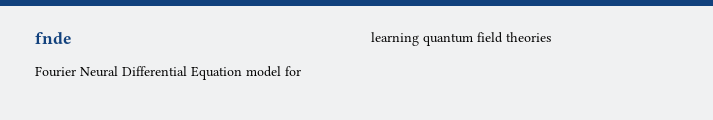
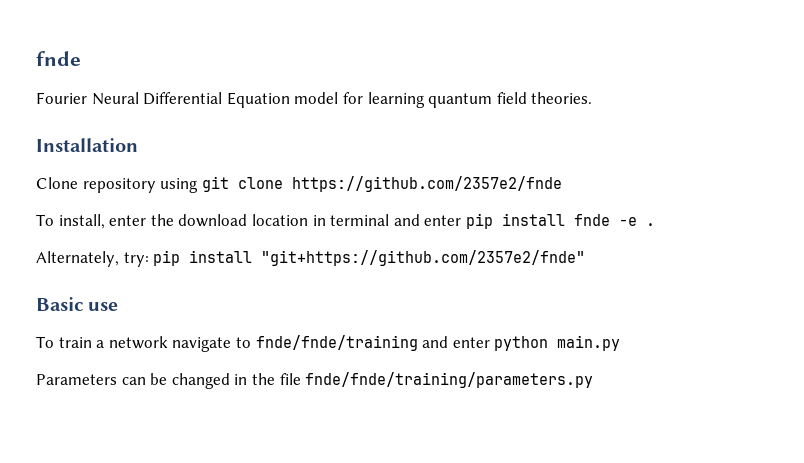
[506,32,551,42] theories -> [531,92,593,104] [36,138,138,152] [36,176,562,193] [36,213,655,229] [36,250,586,267] [36,297,119,311] [36,335,621,352] [36,372,594,389] theories. // Installation // Clone repository using git clone https://github.com/2357e2/fnde // To install, enter the download location in terminal and enter pip install fnde -e . // Alternately, try: pip install "git+https://github.com/2357e2/fnde" // Basic use // To train a network navigate to fnde/fnde/training and enter python main.py // Parameters can be changed in the file fnde/fnde/training/parameters.py

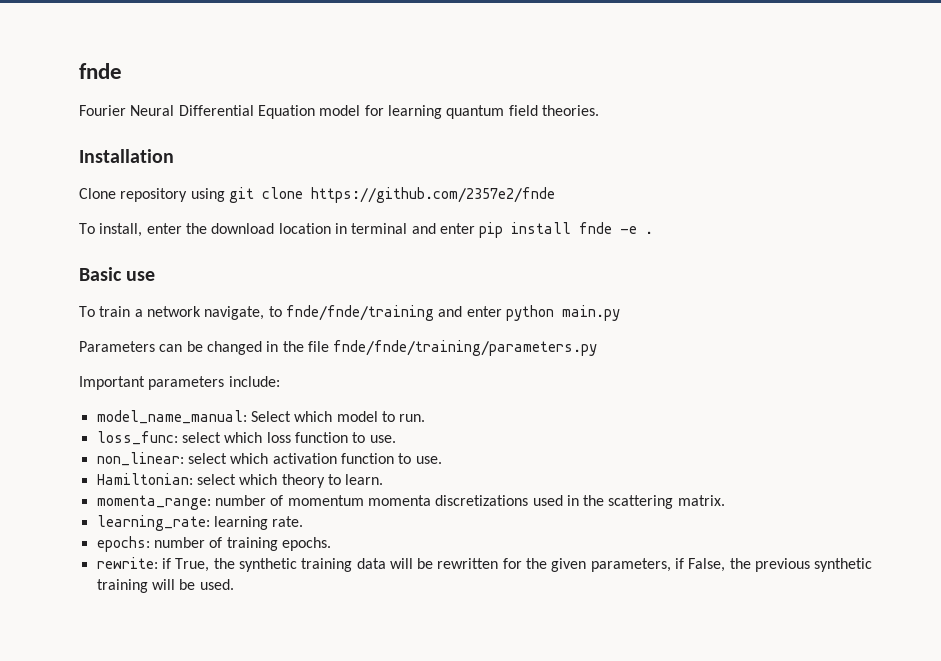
[36,250,586,267] // Alternately, try: pip install "git+https://github.com/2357e2/fnde" -> (654, 232) none
[172,337,232,352] navigate -> [204,306,265,320] navigate,
(594, 380) none -> [79,376,280,390] [96,410,426,424] [96,431,396,445] [96,452,442,466] [96,473,384,488] [96,495,725,510] [96,515,304,531] [96,536,331,552] [96,557,873,572] [96,579,234,593] // Important parameters include: // model_name_manual: Select which model to run. // loss_func: select which loss function to use. // non_linear: select which activation function to use. // Hamiltonian: select which theory to learn. // momenta_range: number of momentum momenta discretizations used in the scattering matrix. // learning_rate: learning rate. // epochs: number of training epochs. // rewrite: if True, the synthetic training data will be rewritten for the given parameters, if False, the previous synthetic training will be used.

